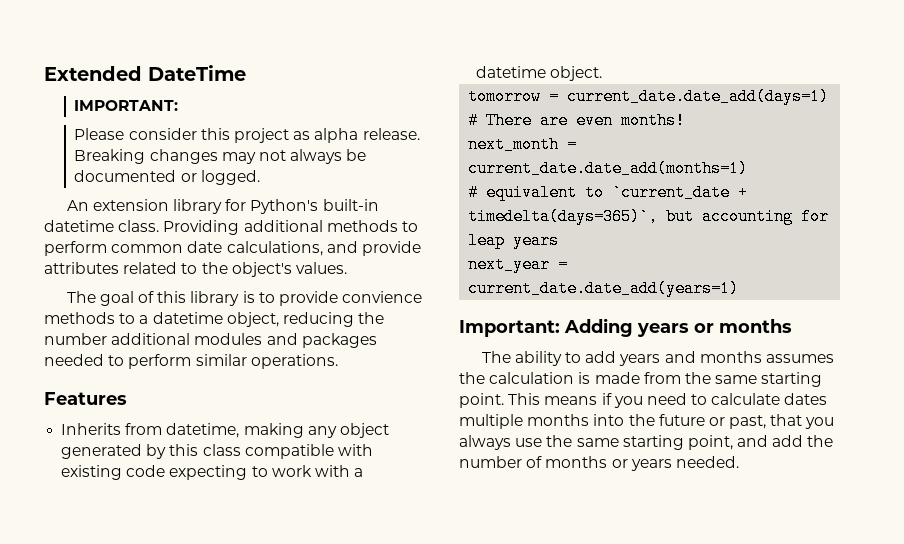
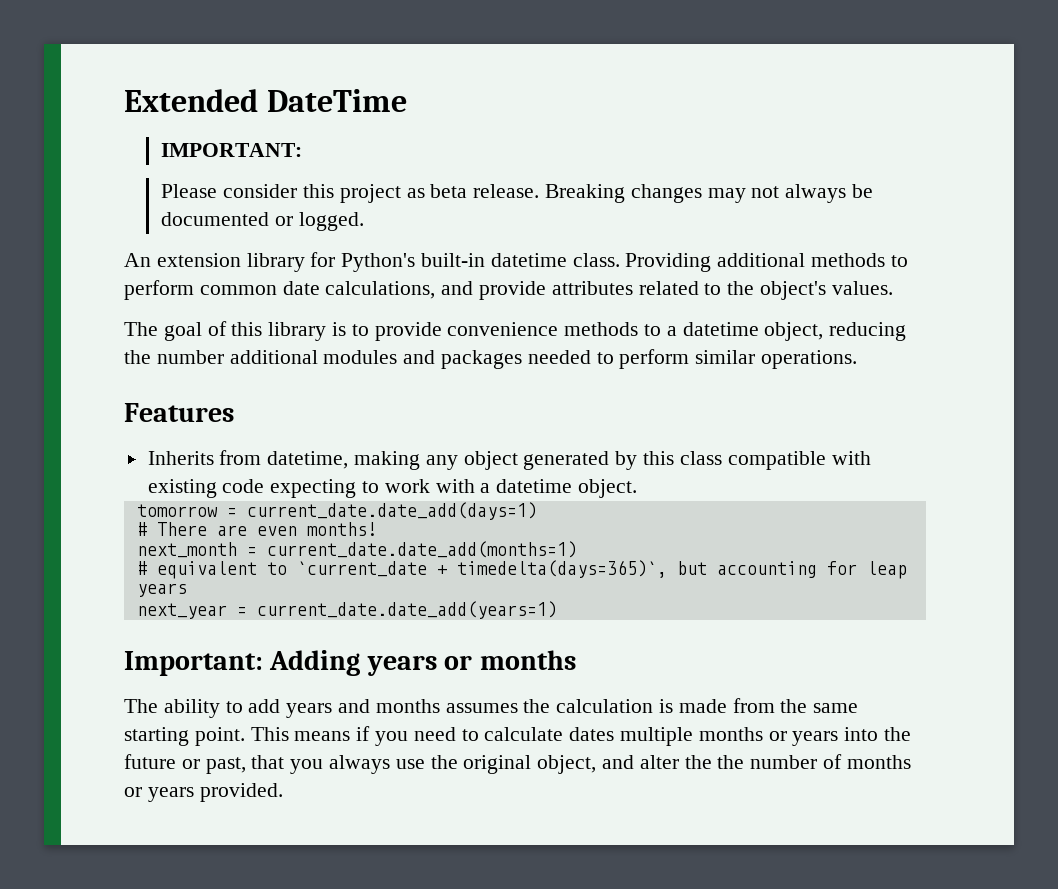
[314,128,359,143] alpha -> [430,184,468,198] beta
[342,291,423,303] convience -> [447,322,559,336] convenience
(590, 420) none -> [768,731,839,746] or years
[576,435,804,450] same starting point, and add -> [463,755,712,774] original object, and alter the
[675,456,739,468] needed. -> [199,783,283,802] provided.

